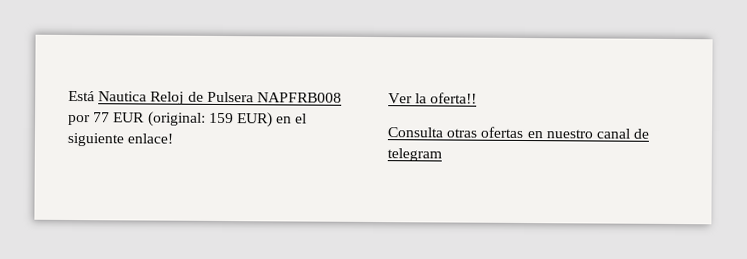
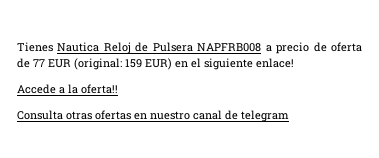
[68,90,95,102] Está -> [17,42,53,52] Tienes
[68,114,91,126] por -> [265,42,363,54] [17,58,30,68] a precio de oferta de
[388,93,413,104] Ver -> [17,84,65,94] Accede a

